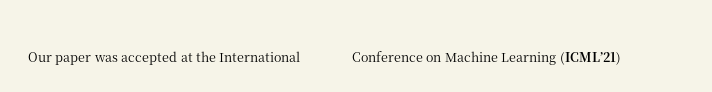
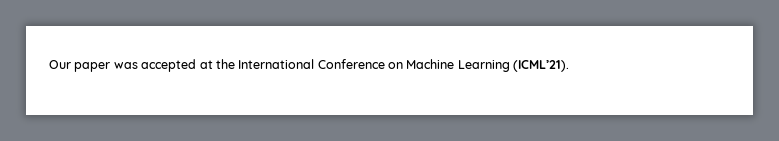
[559,52,621,65] (ICML’21) -> [513,60,570,72] (ICML’21).

